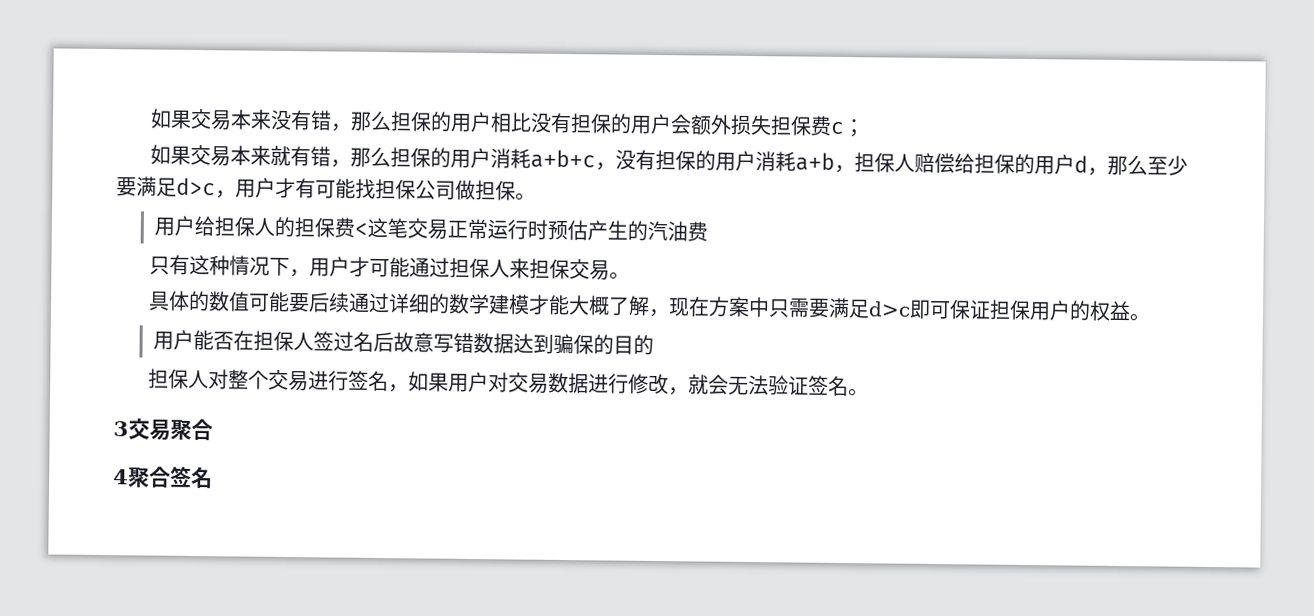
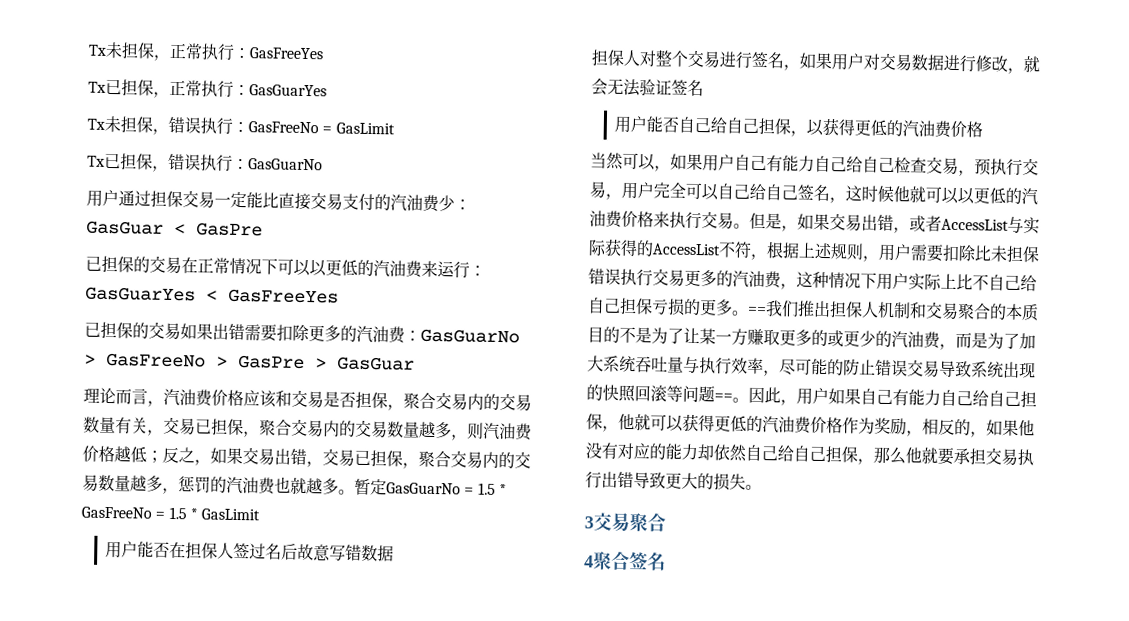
[150,108,866,138] [150,144,1189,176] [116,176,536,201] [154,215,709,242] [149,254,631,281] [148,290,1151,322] 如果交易本来没有错，那么担保的用户相比没有担保的用户会额外损失担保费c； // 如果交易本来就有错，那么担保的用户消耗a+b+c，没有担保的用户消耗a+b，担保人赔偿给担保的用户d，那么至少要满足d>c，用户才有可能找担保公司做担保。 // 用户给担保人的担保费<这笔交易正常运行时预估产生的汽油费 // 只有这种情况下，用户才可能通过担保人来担保交易。 // 具体的数值可能要后续通过详细的数学建模才能大概了解，现在方案中只需要满足d>c即可保证担保用户的权益。 -> [88,41,323,61] [88,78,327,98] [87,115,395,135] [87,152,323,172] [86,189,471,213] [86,220,263,237] [85,255,486,279] [85,286,339,304] [84,321,520,344] [84,352,415,371] [83,387,532,412] [83,416,533,441] [82,445,531,469] [82,474,507,496] [81,506,261,521] Tx未担保，正常执行：GasFreeYes // Tx已担保，正常执行：GasGuarYes // Tx未担保，错误执行：GasFreeNo = GasLimit // Tx已担保，错误执行：GasGuarNo // 用户通过担保交易一定能比直接交易支付的汽油费少：GasGuar < GasPre // 已担保的交易在正常情况下可以以更低的汽油费来运行：GasGuarYes < GasFreeYes // 已担保的交易如果出错需要扣除更多的汽油费：GasGuarNo > GasFreeNo > GasPre > GasGuar // 理论而言，汽油费价格应该和交易是否担保，聚合交易内的交易数量有关，交易已担保，聚合交易内的交易数量越多，则汽油费价格越低；反之，如果交易出错，交易已担保，聚合交易内的交易数量越多，惩罚的汽油费也就越多。暂定GasGuarNo = 1.5 * GasFreeNo = 1.5 * GasLimit
[513,333,655,355] 达到骗保的目的 -> (395, 553) none
(850, 386) none -> [614,115,984,138] [590,152,1039,177] [589,181,1038,206] [589,210,1040,235] [588,238,1040,263] [588,268,1037,292] [587,297,1039,322] [587,326,1036,351] [587,355,1036,379] [586,384,1037,408] [586,413,1035,438] [585,442,1034,466] [585,471,746,491] // 用户能否自己给自己担保，以获得更低的汽油费价格 // 当然可以，如果用户自己有能力自己给自己检查交易，预执行交易，用户完全可以自己给自己签名，这时候他就可以以更低的汽油费价格来执行交易。但是，如果交易出错，或者AccessList与实际获得的AccessList不符，根据上述规则，用户需要扣除比未担保错误执行交易更多的汽油费，这种情况下用户实际上比不自己给自己担保亏损的更多。==我们推出担保人机制和交易聚合的本质目的不是为了让某一方赚取更多的或更少的汽油费，而是为了加大系统吞吐量与执行效率，尽可能的防止错误交易导致系统出现的快照回滚等问题==。因此，用户如果自己有能力自己给自己担保，他就可以获得更低的汽油费价格作为奖励，相反的，如果他没有对应的能力却依然自己给自己担保，那么他就要承担交易执行出错导致更大的损失

